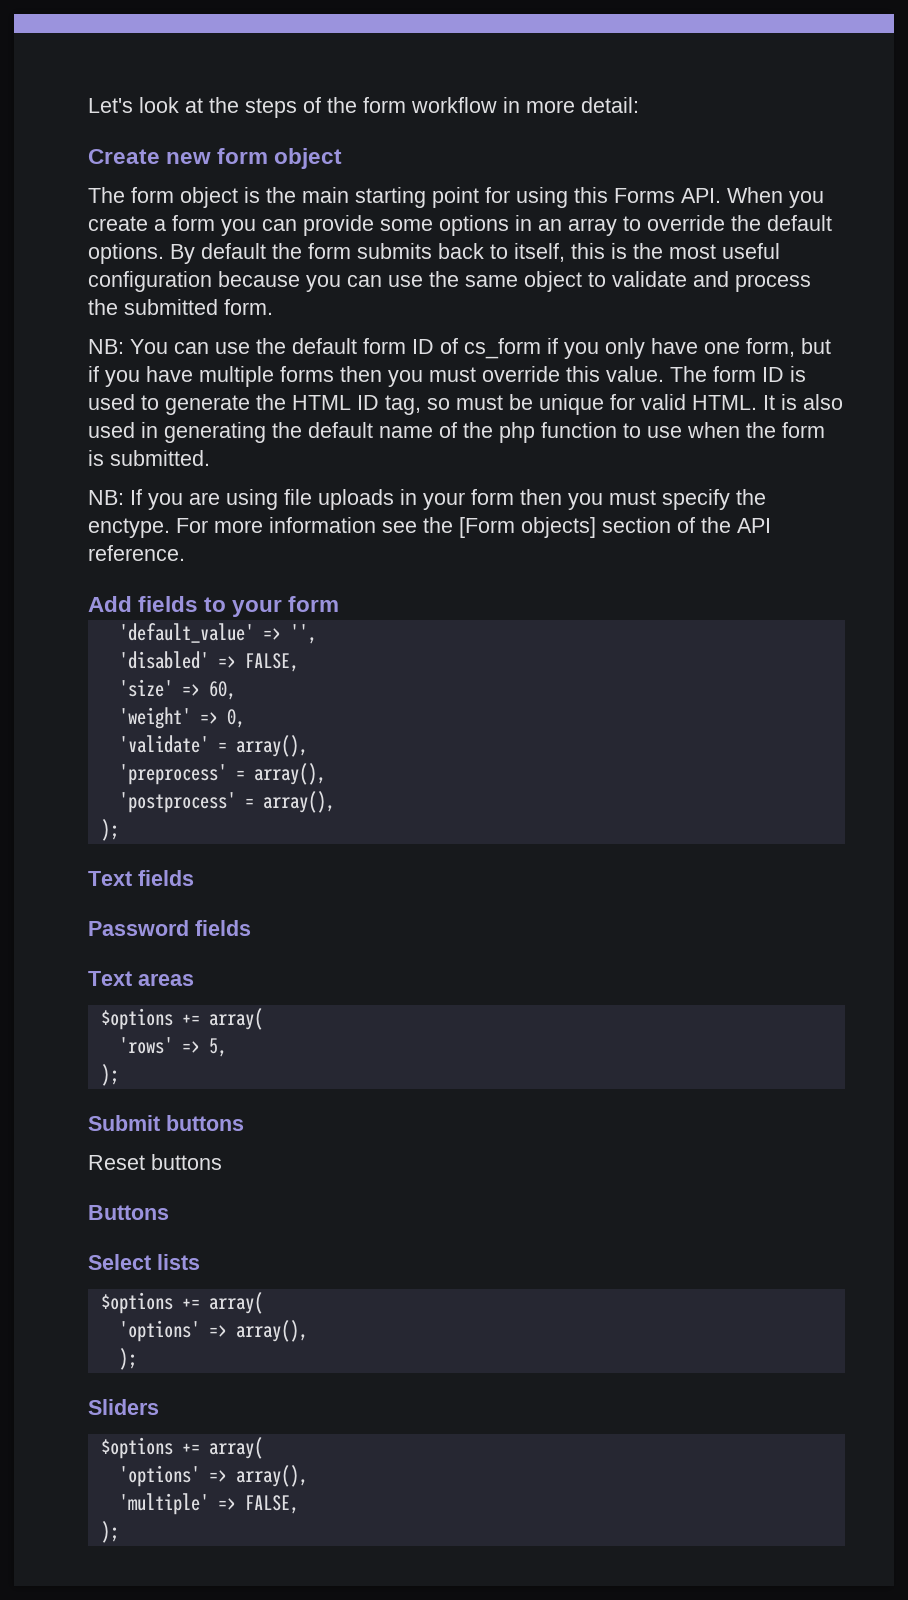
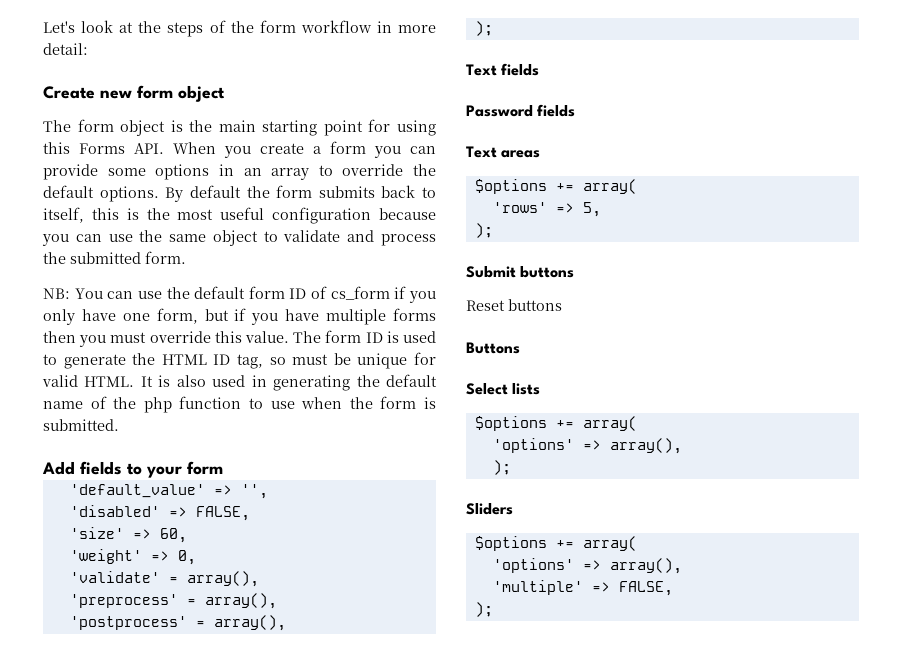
[88,489,766,510] [88,517,771,538] [88,545,185,561] // NB: If you are using file uploads in your form then you must specify the enctype. For more information see the [Form objects] section of the API reference. -> (119, 425) none

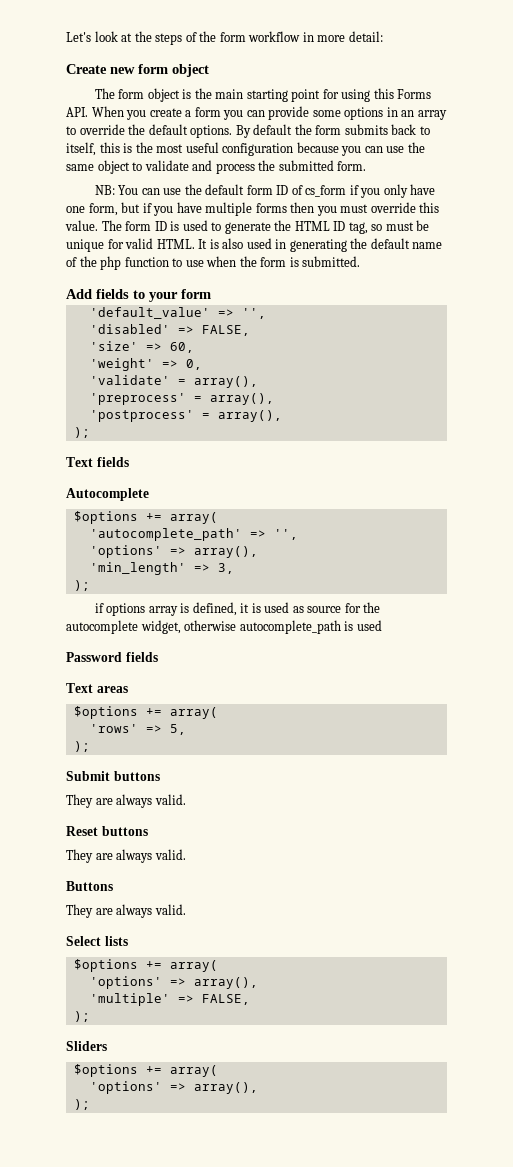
(540, 69) none -> [66,488,149,501] [73,511,218,524] [89,528,298,541] [89,545,258,558] [89,562,234,575] [73,580,90,591] [94,602,381,616] [66,620,382,634] // Autocomplete // $options += array( // 'autocomplete_path' => '', // 'options' => array(), // 'min_length' => 3, // ); // if options array is defined, it is used as source for the autocomplete widget, otherwise autocomplete_path is used
[466,299,562,311] [466,342,520,354] Reset buttons // Buttons -> [66,794,186,808] [66,826,148,836] [66,849,186,863] [66,881,113,891] [66,904,186,918] They are always valid. // Reset buttons // They are always valid. // Buttons // They are always valid.
[492,460,511,475] [466,503,513,515] [474,536,637,551] [492,558,682,574] [492,580,673,596] ); // Sliders // $options += array( // 'options' => array(), // 'multiple' => FALSE, -> [89,993,250,1006] [73,1011,90,1022] [66,1041,107,1051] [73,1064,218,1077] [89,1081,258,1094] 'multiple' => FALSE, // ); // Sliders // $options += array( // 'options' => array(),

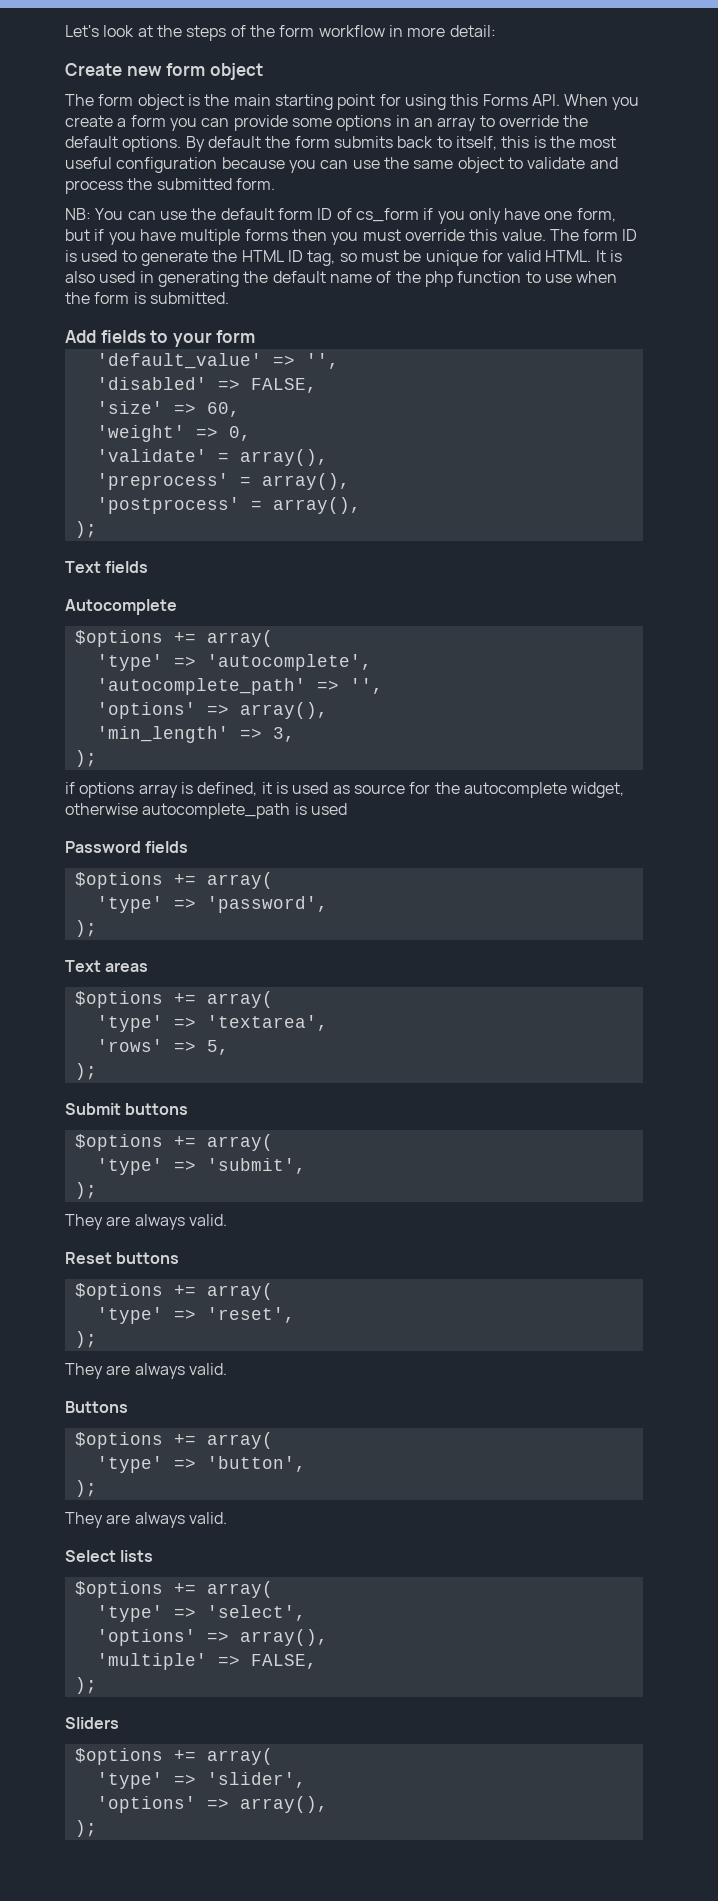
(218, 518) none -> [96,654,372,671] // 'type' => 'autocomplete',
(158, 657) none -> [74,872,273,889] [96,896,328,913] [74,920,97,937] // $options += array( // 'type' => 'password', // );
(218, 713) none -> [96,1015,328,1032] // 'type' => 'textarea',
(160, 776) none -> [74,1134,273,1151] [96,1158,306,1175] [74,1182,97,1199] // $options += array( // 'type' => 'submit', // );
(148, 831) none -> [74,1283,273,1300] [96,1307,295,1324] [74,1331,97,1348] // $options += array( // 'type' => 'reset', // );
(113, 886) none -> [74,1432,273,1449] [96,1456,306,1473] [74,1480,97,1497] // $options += array( // 'type' => 'button', // );
(218, 966) none -> [96,1605,306,1622] // 'type' => 'select',
(218, 1071) none -> [96,1772,306,1789] // 'type' => 'slider',

